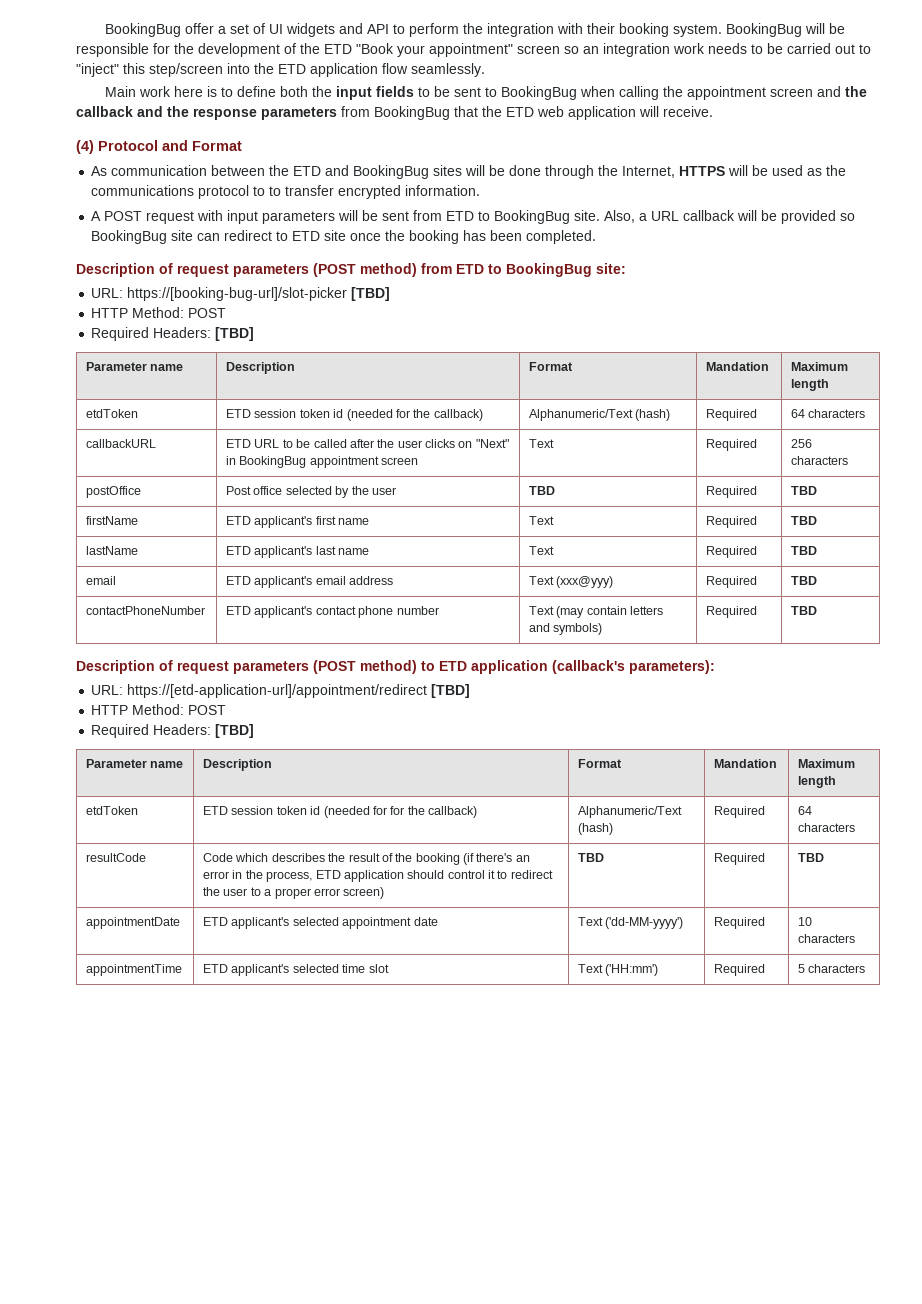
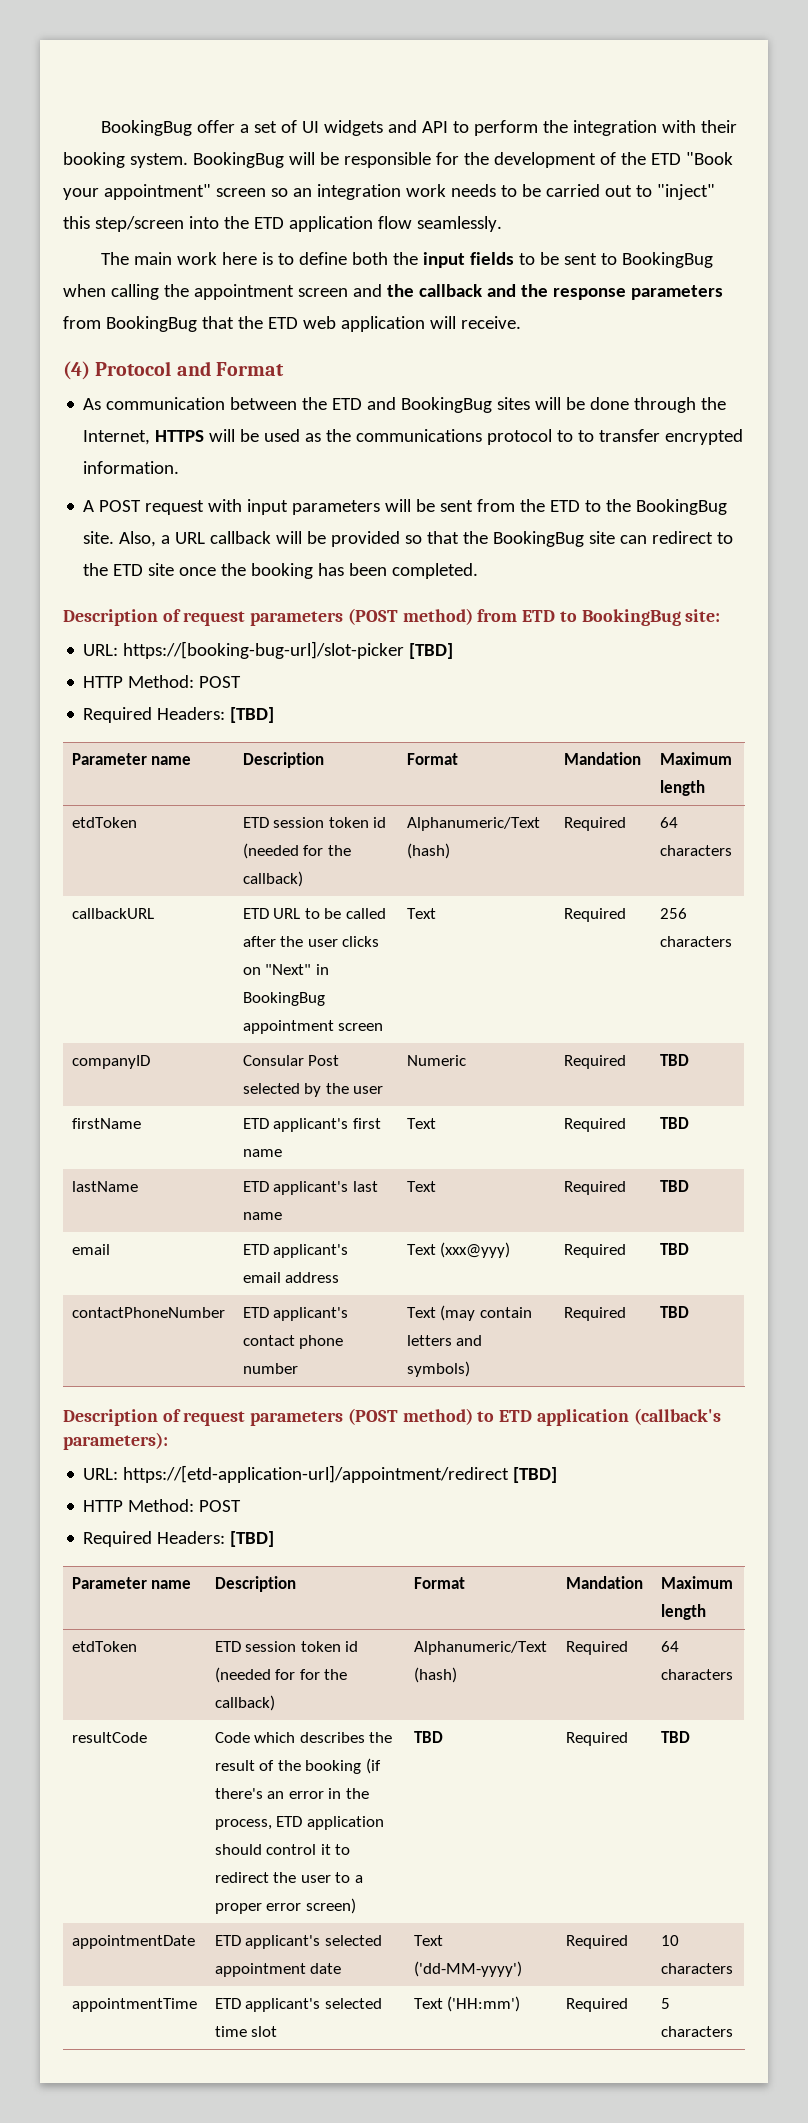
[104,86,136,97] Main -> [100,252,172,265] The main
[446,211,491,221] ETD to -> [520,499,632,512] the ETD to the
(856, 217) none -> [427,531,489,544] that the
(289, 236) none -> [83,563,109,576] the
[86,486,142,498] [226,486,283,495] postOffice | Post office -> [71,1055,150,1069] [242,1055,340,1066] companyID | Consular Post
[529,486,556,495] TBD -> [406,1055,466,1066] Numeric

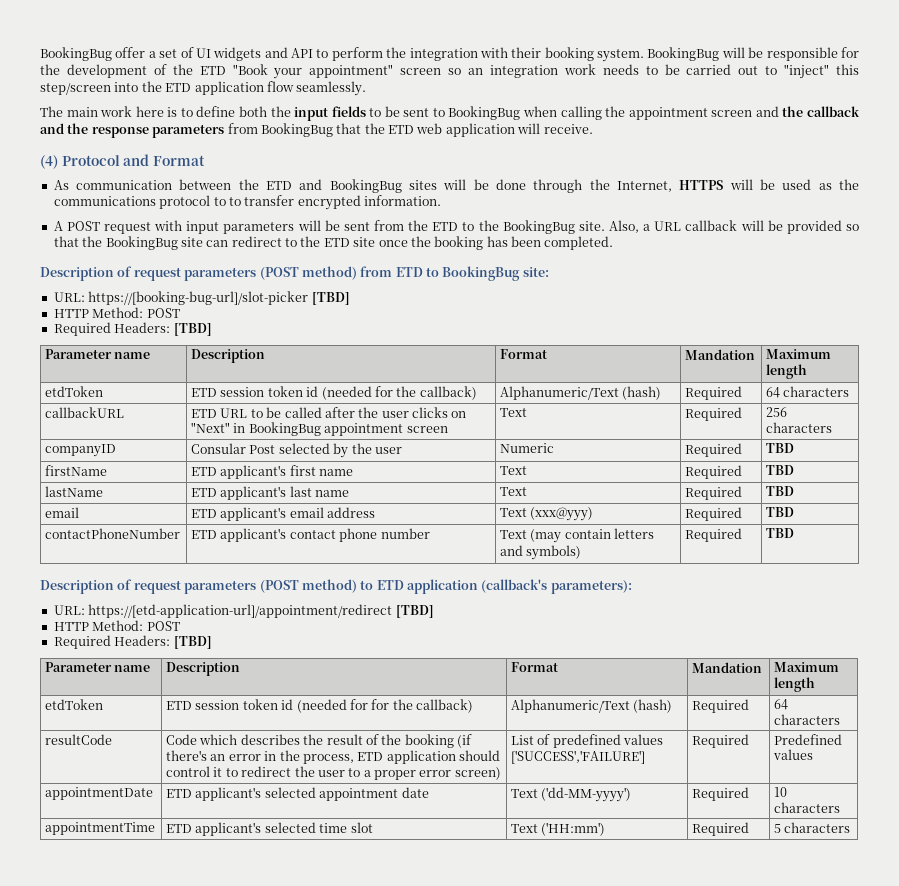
[413,1731,443,1743] [565,1732,628,1746] [660,1731,690,1743] TBD | Required | TBD -> [511,734,664,748] [511,750,646,764] [692,734,750,748] [774,734,843,745] [773,749,814,760] List of predefined values ['SUCCESS','FAILURE'] | Required | Predefined values

